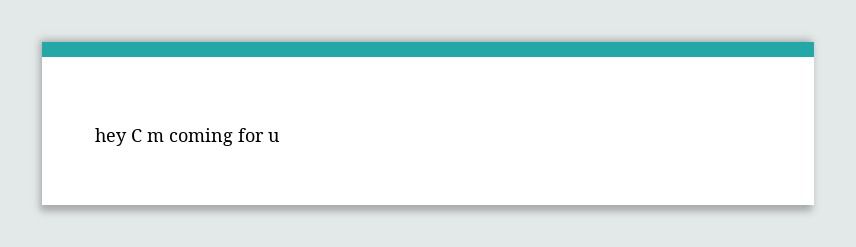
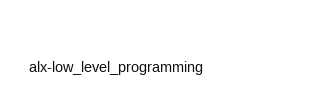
[95,128,280,146] hey C m coming for u -> [29,61,203,75] alx-low_level_programming

